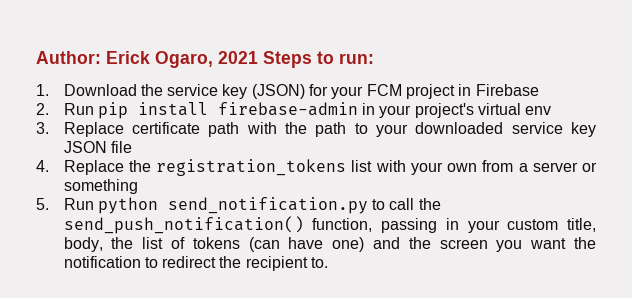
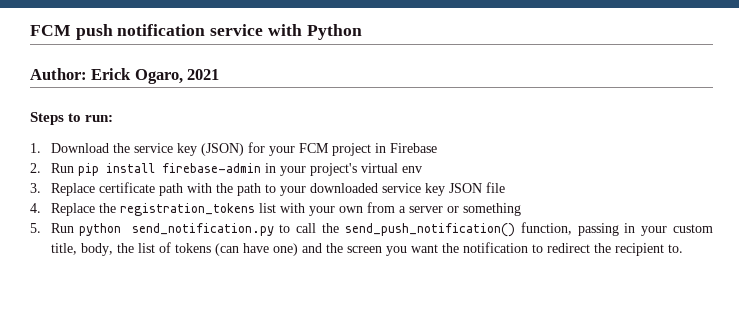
(36, 57) none -> [30,24,362,40] FCM push notification service with Python //
(258, 57) none -> (220, 74) //

